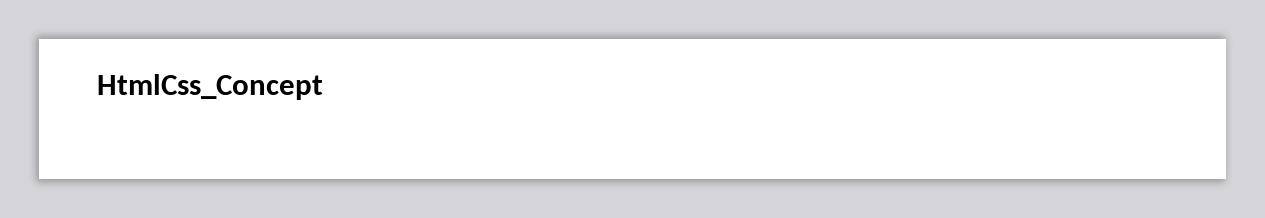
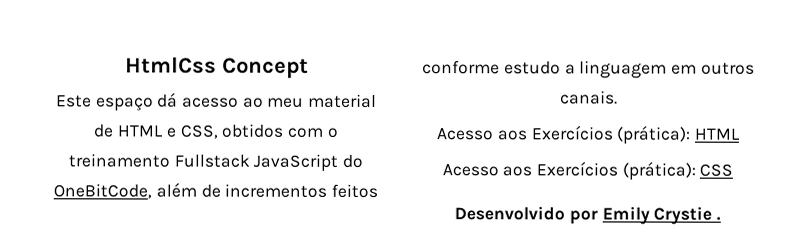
[97,74,323,100] HtmlCss_Concept -> [124,56,309,79] [55,92,378,112] [93,123,338,139] [67,153,364,172] [53,182,378,199] [422,60,755,79] [559,90,618,105] [436,125,740,145] [441,161,734,181] [454,206,721,225] HtmlCss Concept // Este espaço dá acesso ao meu material de HTML e CSS, obtidos com o treinamento Fullstack JavaScript do OneBitCode, além de incrementos feitos conforme estudo a linguagem em outros canais. // Acesso aos Exercícios (prática): HTML // Acesso aos Exercícios (prática): CSS // Desenvolvido por Emily Crystie .

